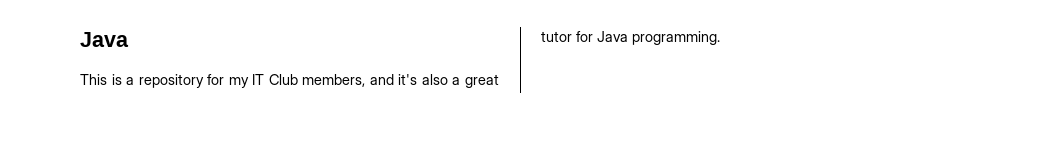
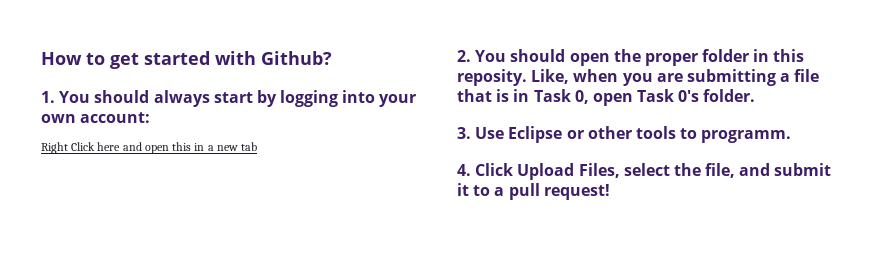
[80,32,129,47] [80,74,500,88] [541,31,720,45] Java // This is a repository for my IT Club members, and it's also a great tutor for Java programming. -> [41,51,332,69] [41,90,417,107] [41,112,151,123] [41,142,258,154] [457,49,805,66] [457,69,820,86] [457,89,756,106] [457,126,792,143] [457,163,832,180] [457,183,610,200] How to get started with Github? // 1. You should always start by logging into your own account: // Right Click here and open this in a new tab // 2. You should open the proper folder in this reposity. Like, when you are submitting a file that is in Task 0, open Task 0's folder. // 3. Use Eclipse or other tools to programm. // 4. Click Upload Files, select the file, and submit it to a pull request!

